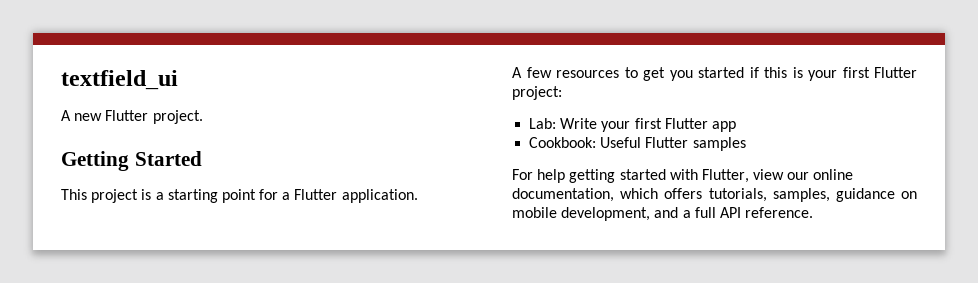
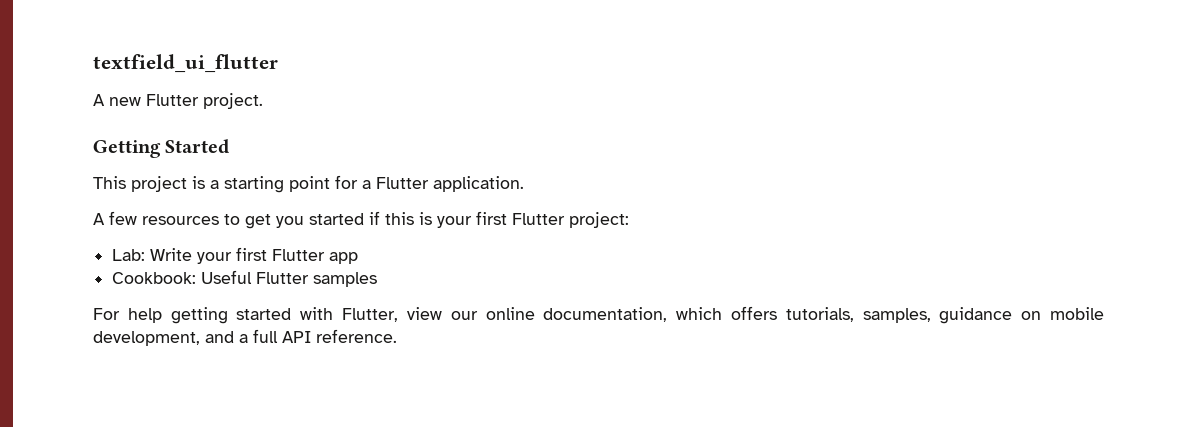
[61,70,178,90] textfield_ui -> [93,54,278,73] textfield_ui_flutter

